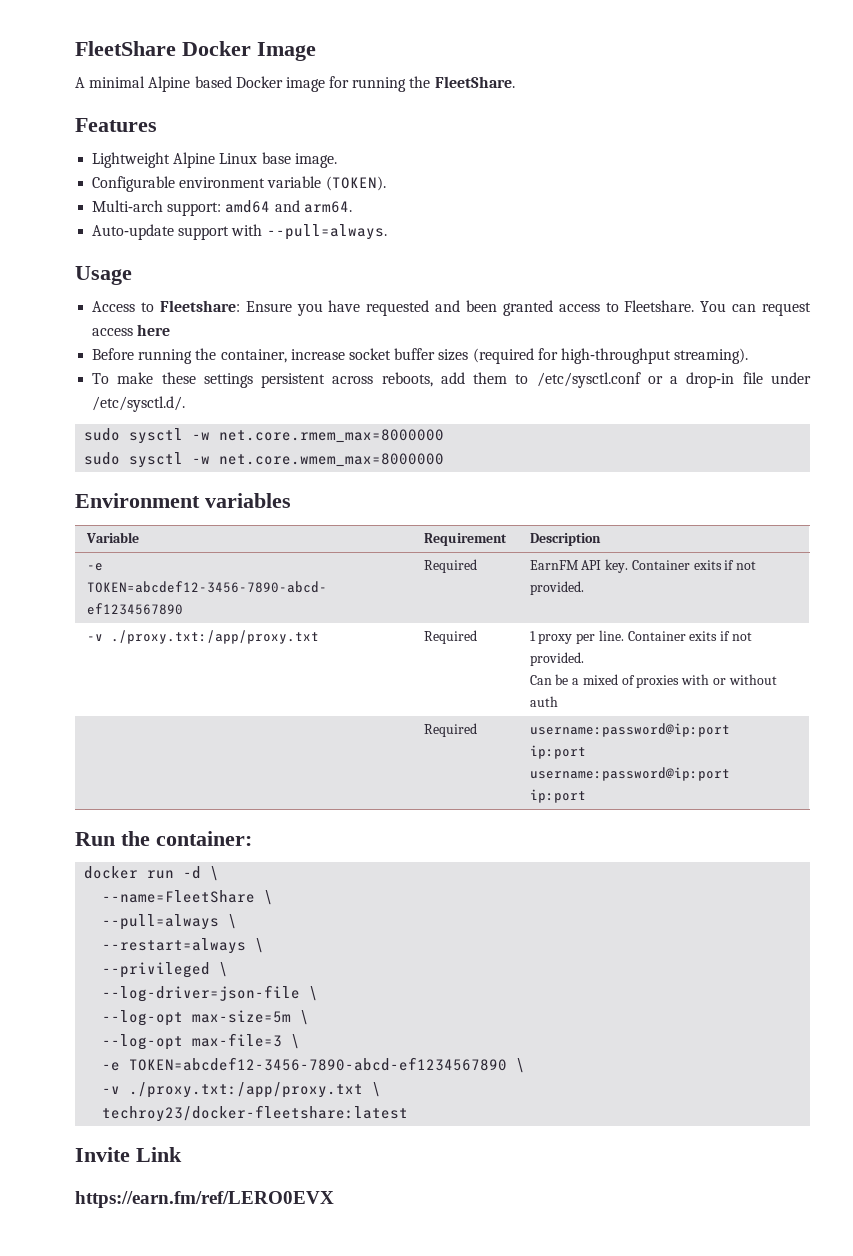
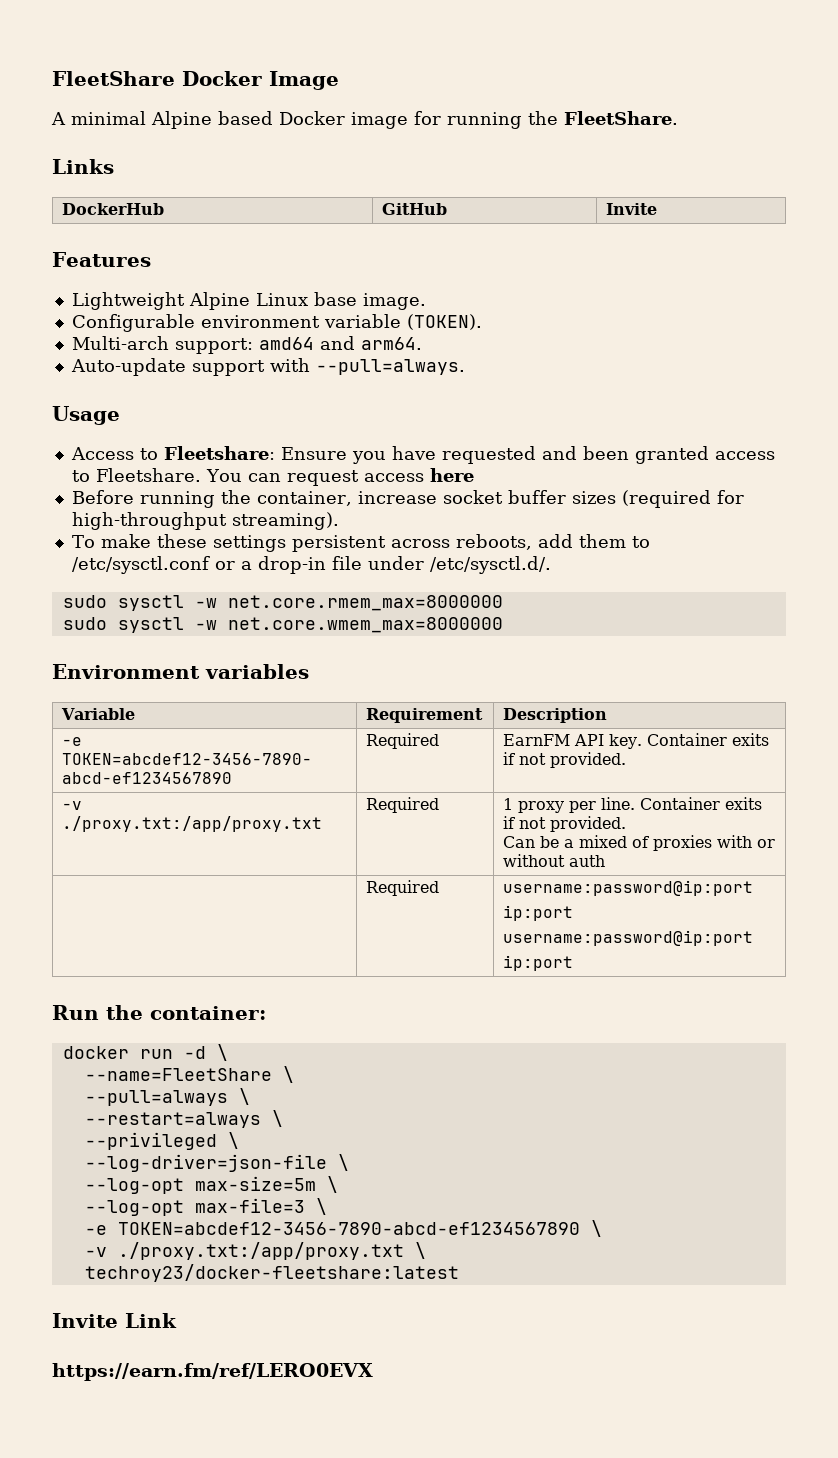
(515, 82) none -> [52,159,114,174] [62,203,165,215] [382,203,448,215] [606,203,658,215] // Links // DockerHub | GitHub | Invite

